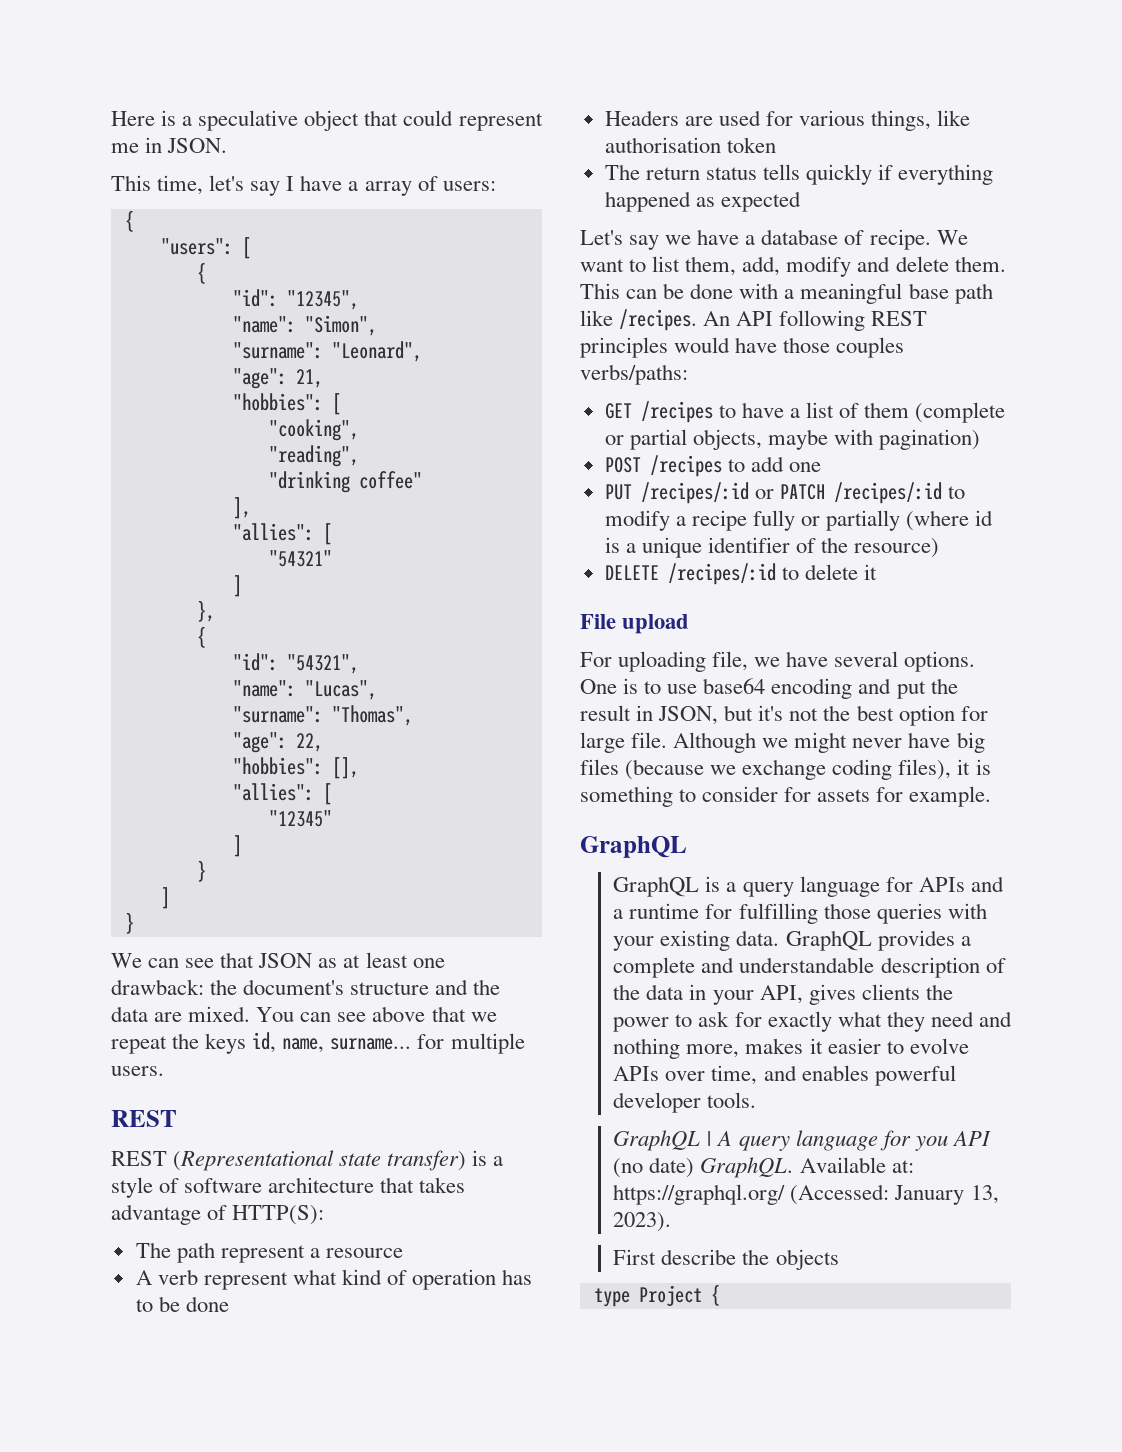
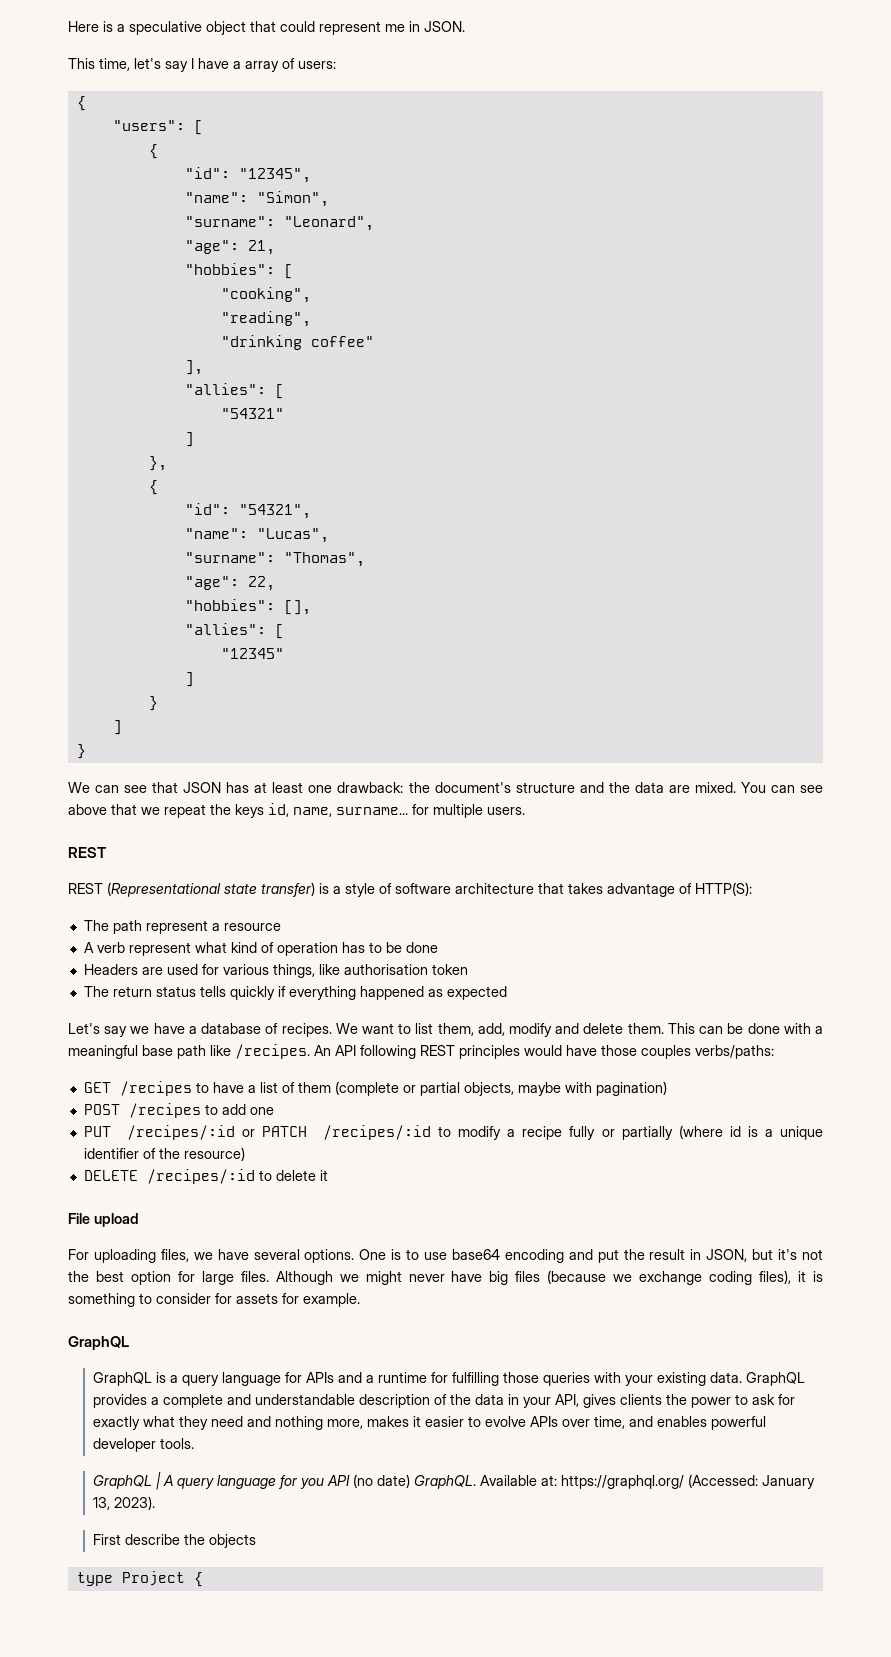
[318,958,338,968] as -> [226,782,250,793] has
[869,229,931,250] recipe. -> [281,1023,332,1037] recipes.
[712,651,749,671] file, -> [160,1249,189,1262] files,
[631,732,668,748] file. -> [240,1271,269,1282] files.

